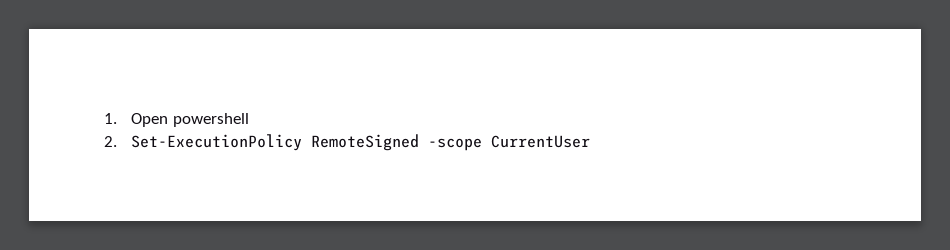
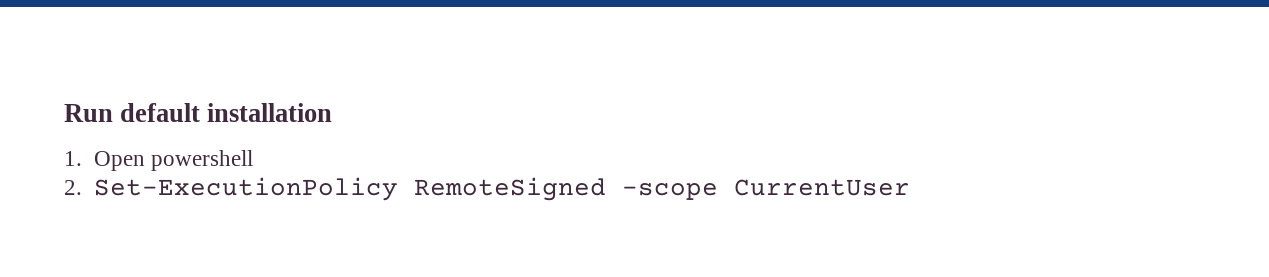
(104, 118) none -> [64,103,333,122] Run default installation //

